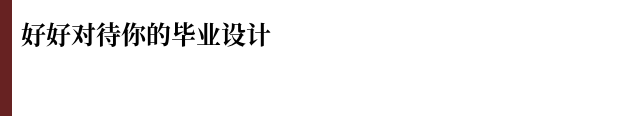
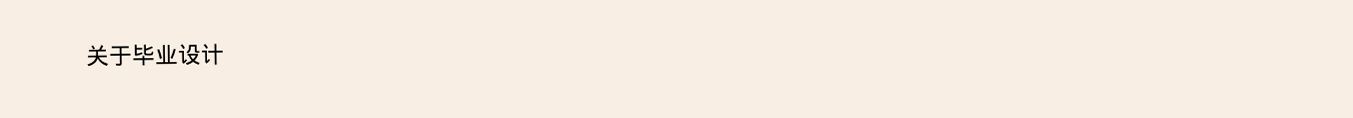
[21,22,171,47] 好好对待你的 -> [85,44,133,68] 关于

